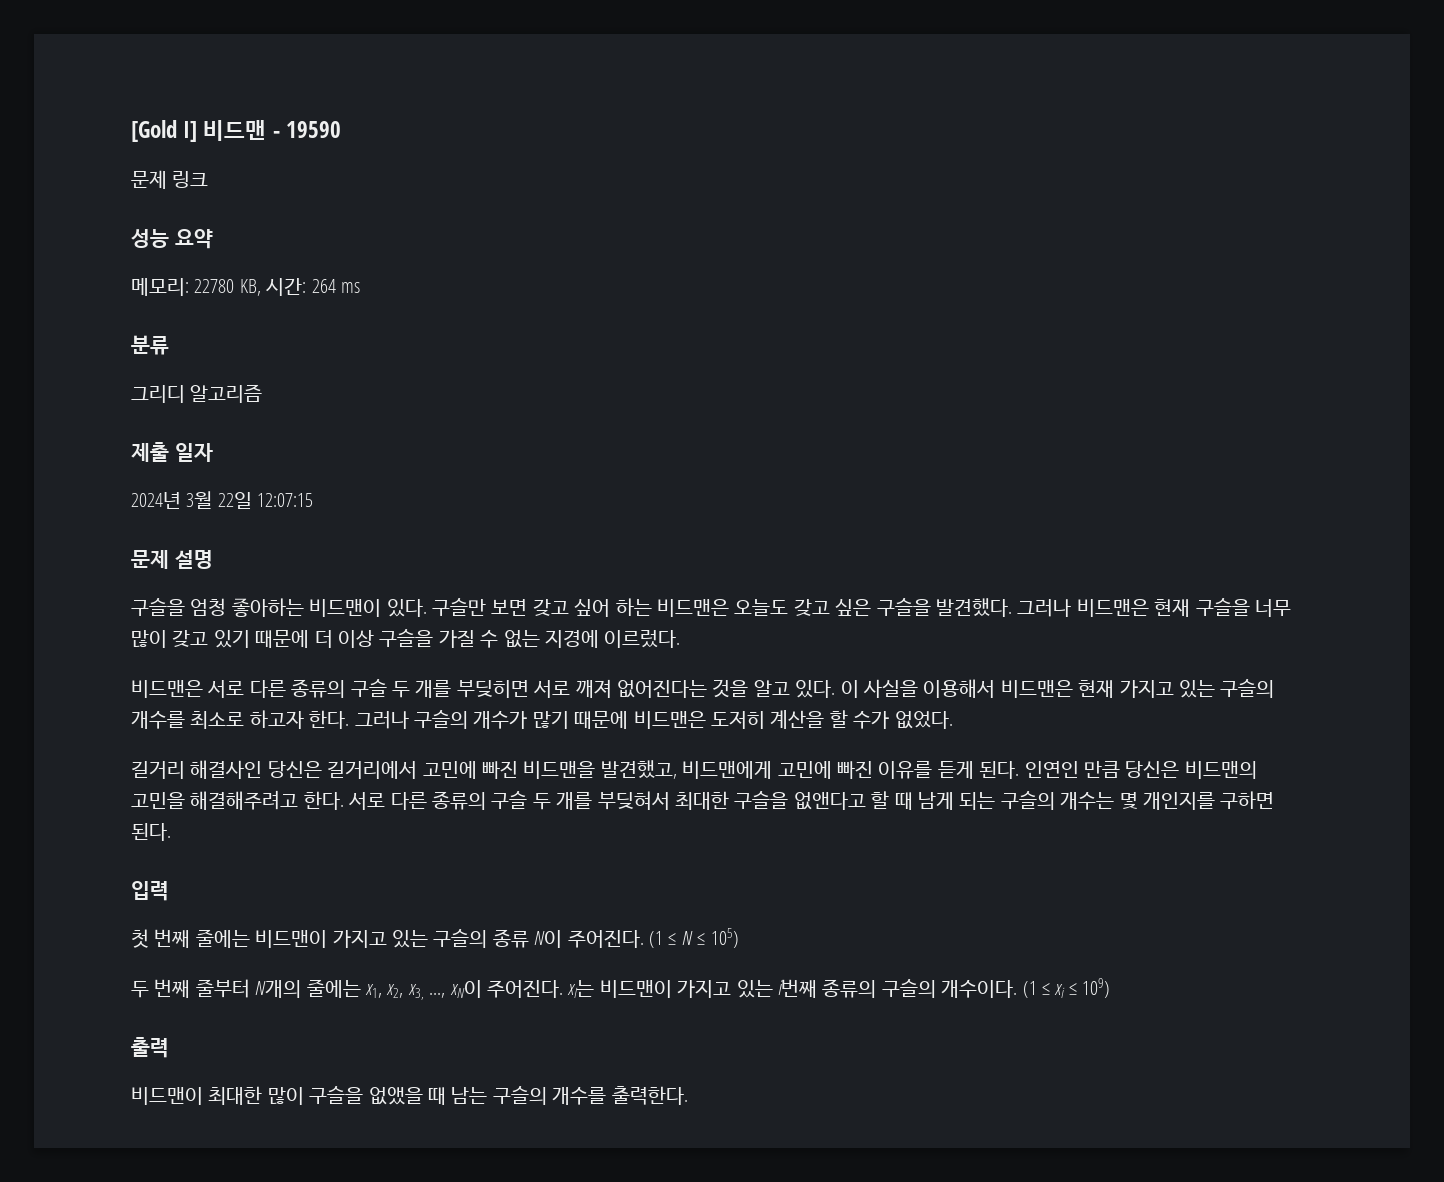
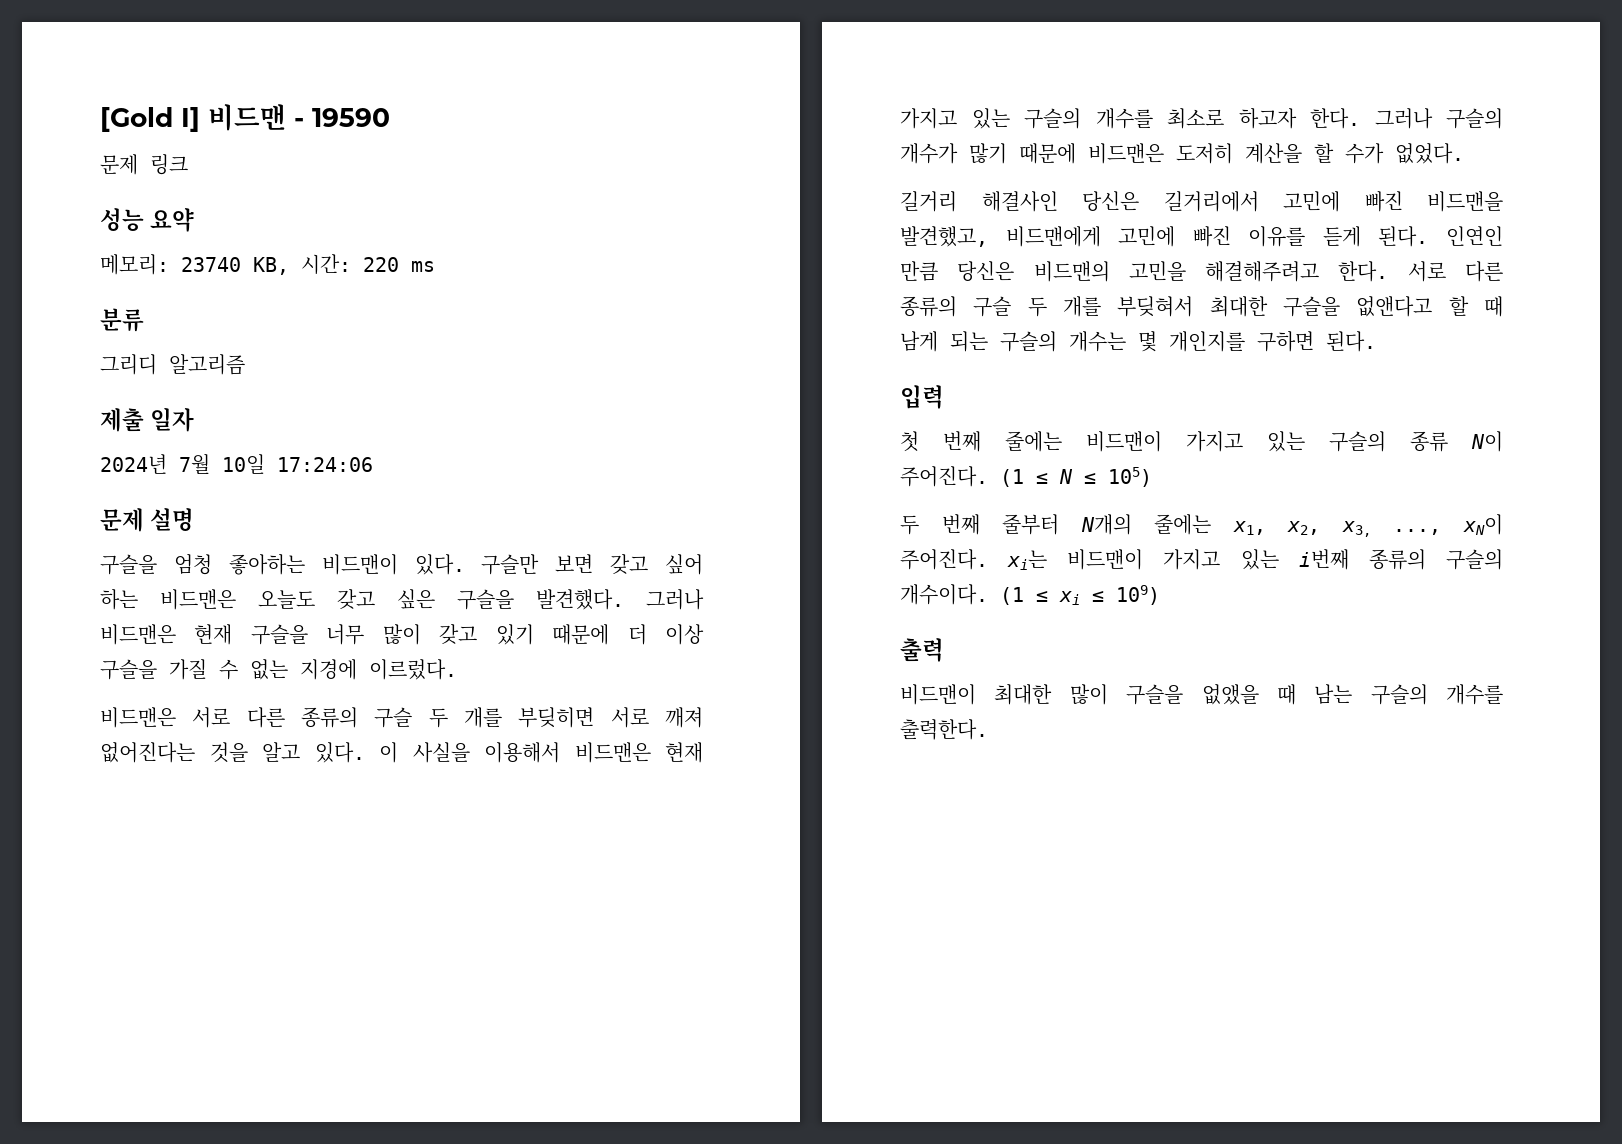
[194,279,235,293] 22780 -> [181,257,241,272] 23740
[311,279,336,293] 264 -> [363,257,399,272] 220
[186,491,314,509] 3월 22일 12:07:15 -> [179,453,373,474] 7월 10일 17:24:06

